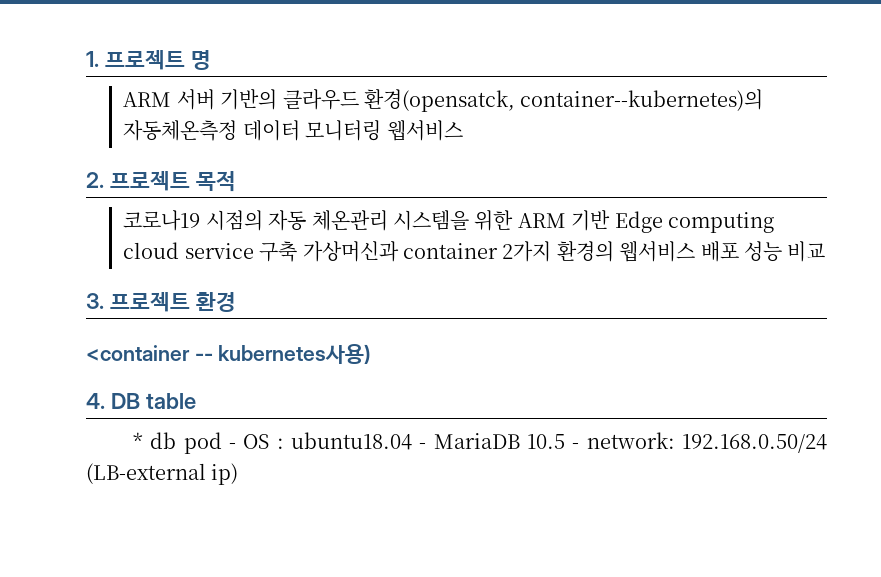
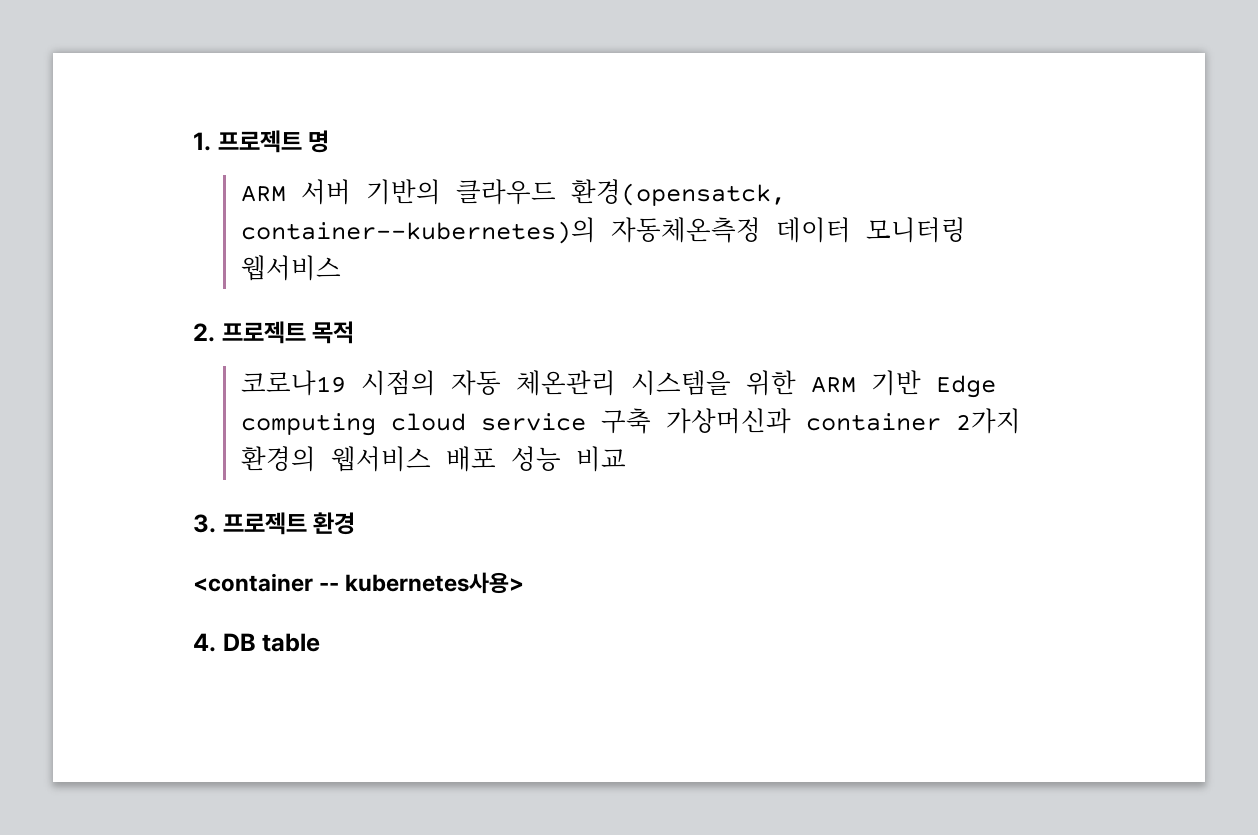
[218,344,372,364] kubernetes사용) -> [345,572,525,594] kubernetes사용>
[132,432,827,454] [86,463,239,485] // * db pod - OS : ubuntu18.04 - MariaDB 10.5 - network: 192.168.0.50/24 (LB-external ip) -> (321, 642) none

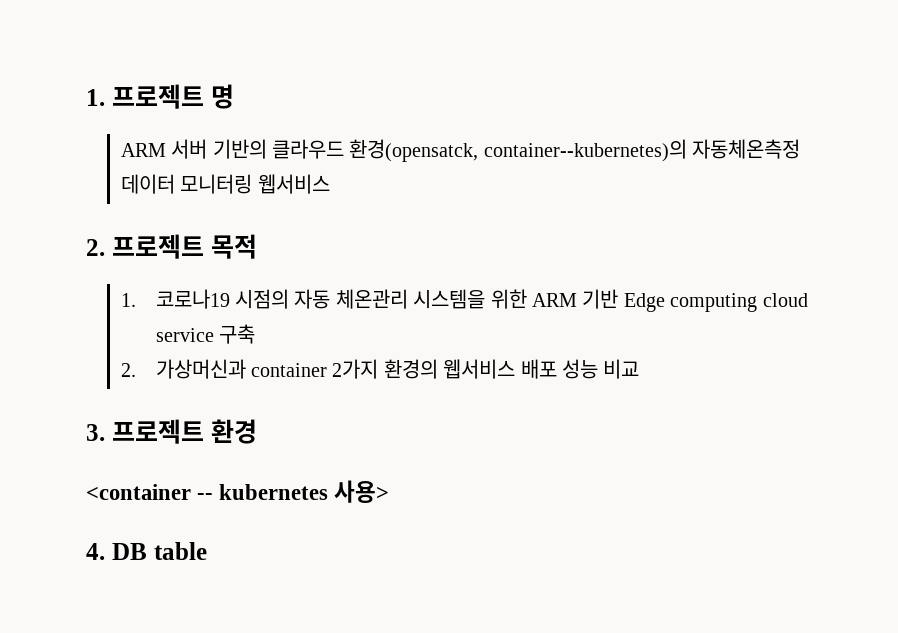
(355, 332) none -> [120,293,136,307] 1.
(651, 421) none -> [120,363,136,377] // 2.
[345,572,525,594] kubernetes사용> -> [219,480,390,503] kubernetes 사용>

